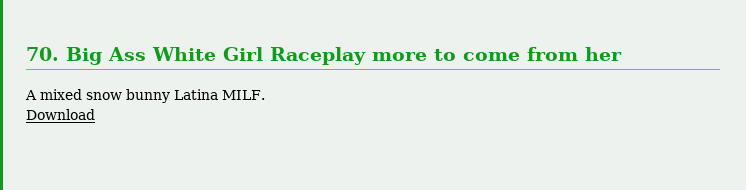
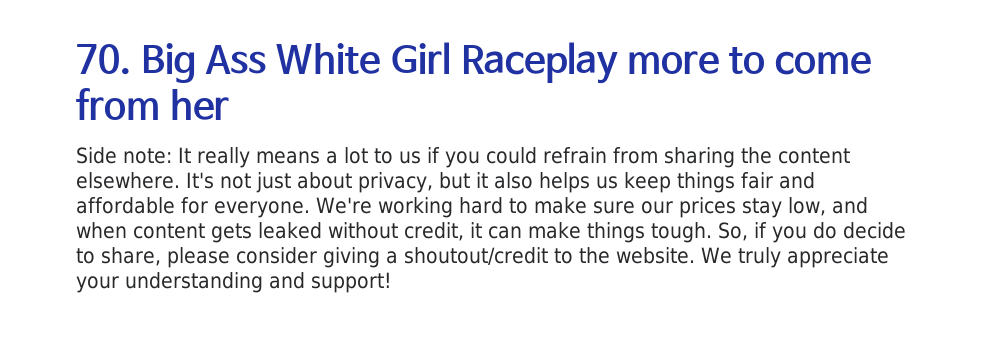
[25,89,265,103] [26,109,95,120] A mixed snow bunny Latina MILF. // Download -> [76,147,850,168] [76,172,815,193] [76,197,868,218] [76,222,906,243] [76,247,889,268] [76,272,392,293] Side note: It really means a lot to us if you could refrain from sharing the content elsewhere. It's not just about privacy, but it also helps us keep things fair and affordable for everyone. We're working hard to make sure our prices stay low, and when content gets leaked without credit, it can make things tough. So, if you do decide to share, please consider giving a shoutout/credit to the website. We truly appreciate your understanding and support!

